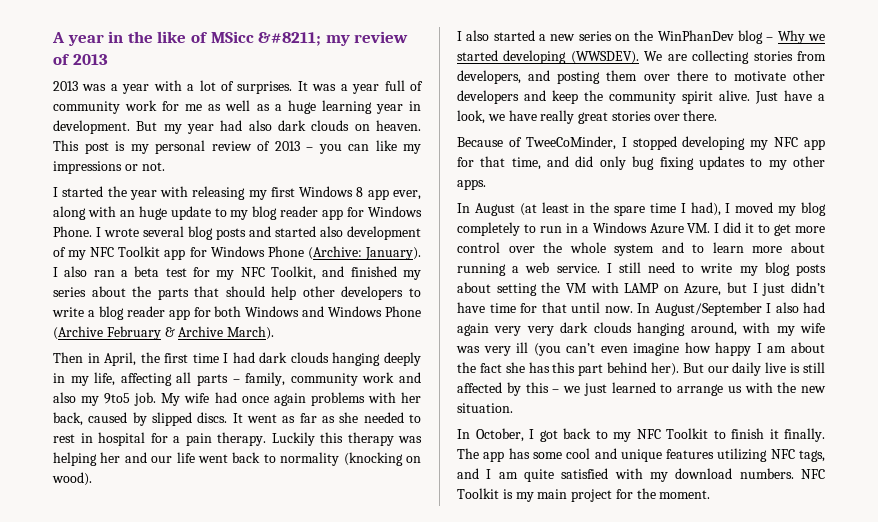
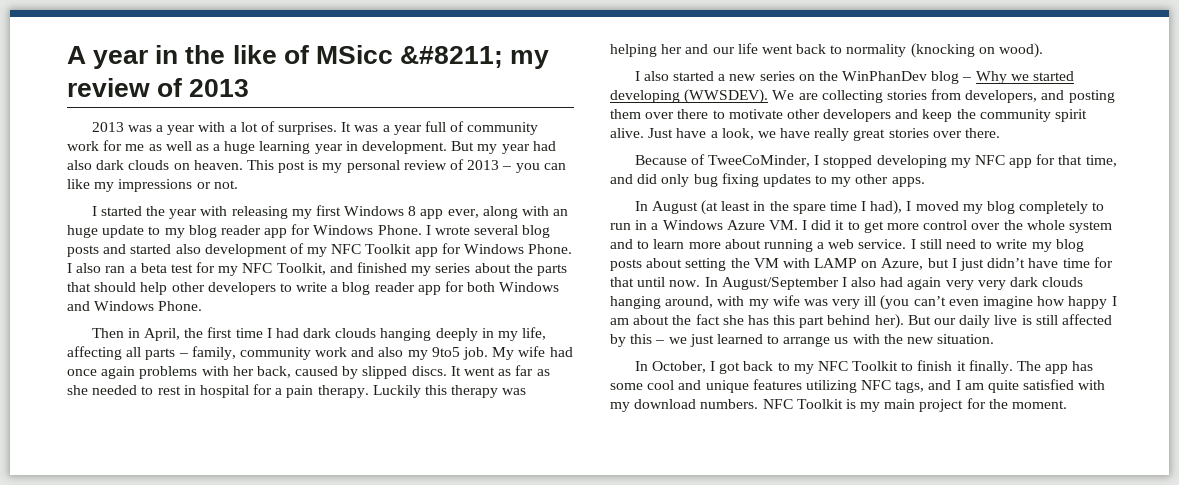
[267,246,421,260] Phone (Archive: January). -> [528,244,573,254] Phone.
[385,306,421,317] [53,326,275,340] Phone (Archive February & Archive March). -> [158,301,203,311] Phone.

